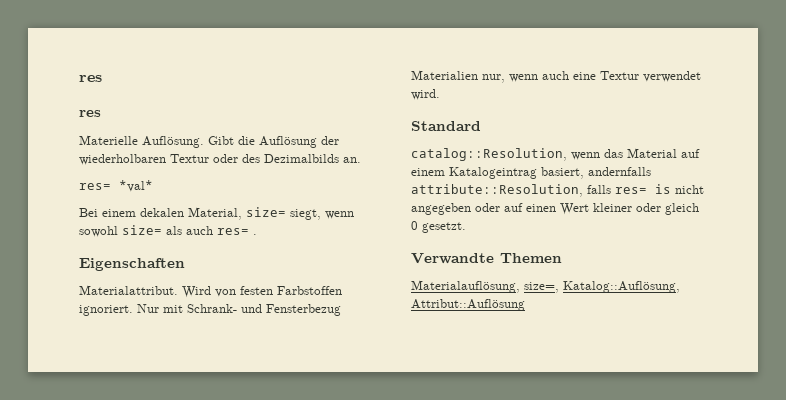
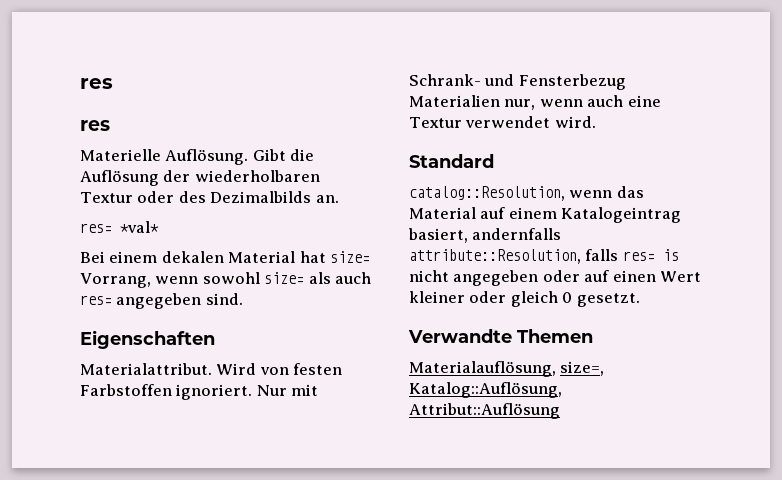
[188,207,321,220] Material, size= siegt, -> [228,251,371,263] [80,273,151,288] Material hat size= Vorrang,
[253,234,257,235] . -> [116,293,243,309] angegeben sind.

